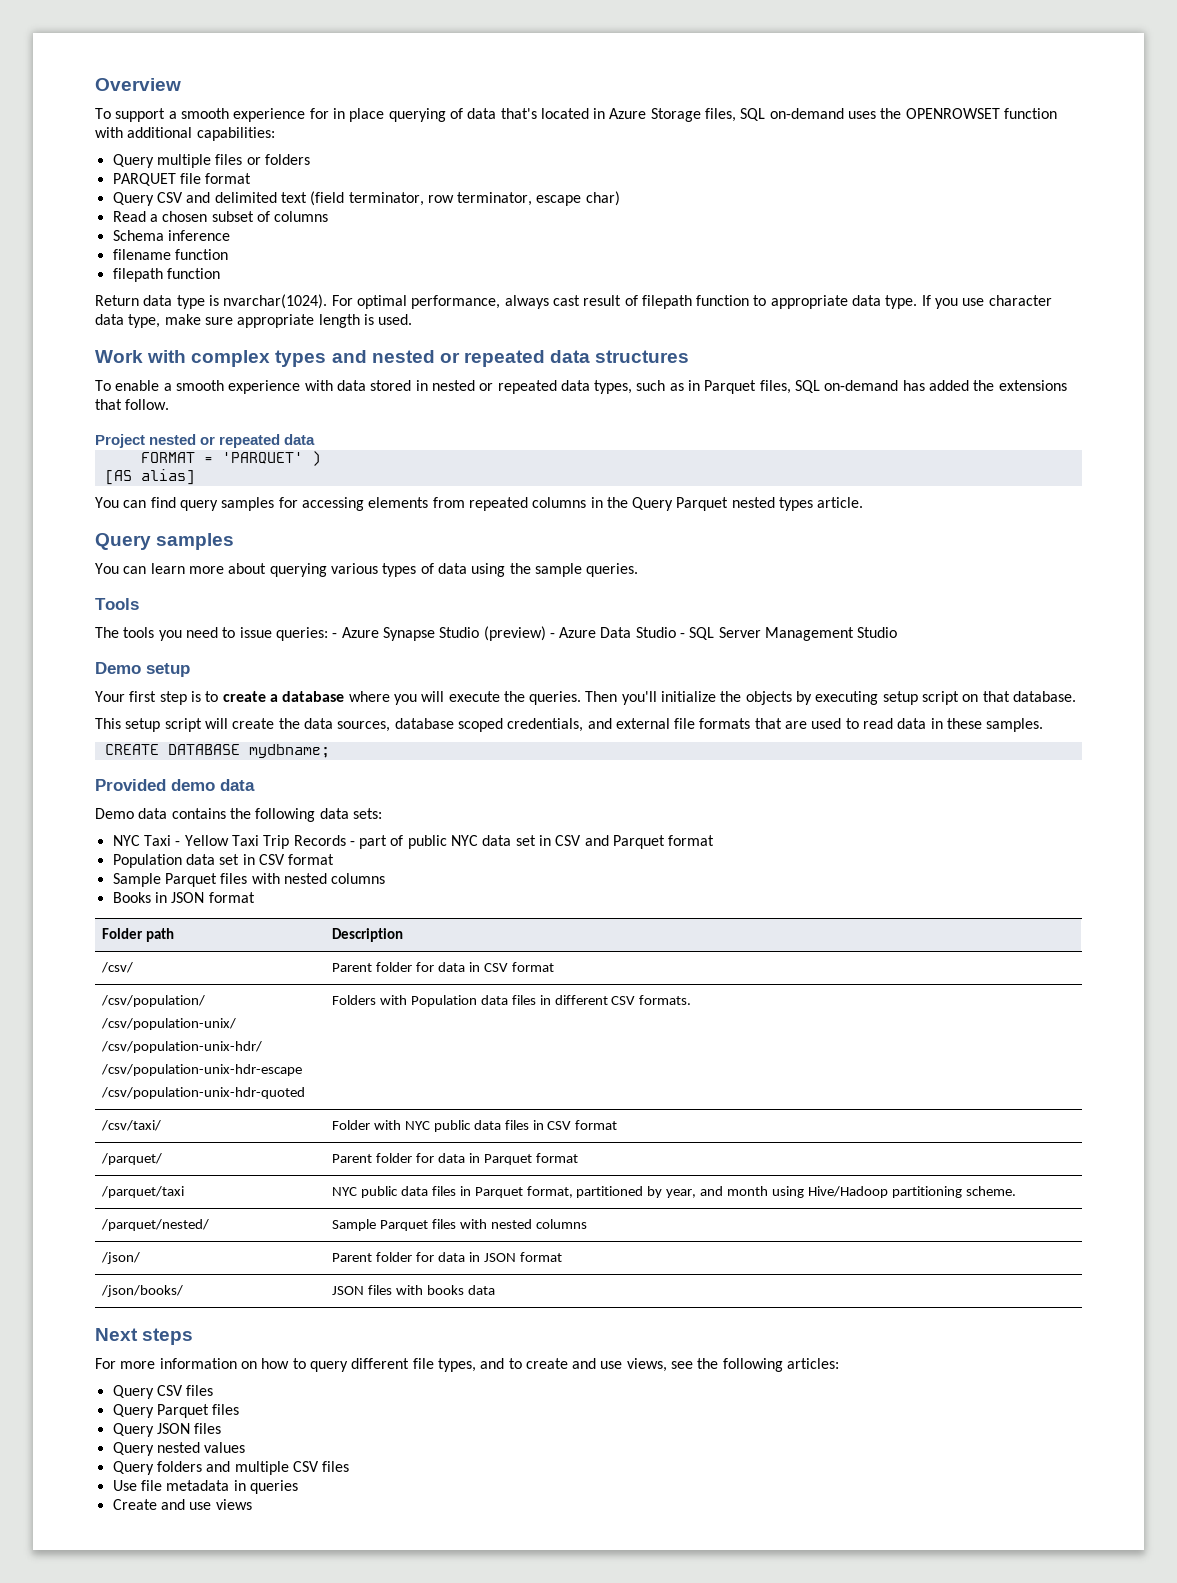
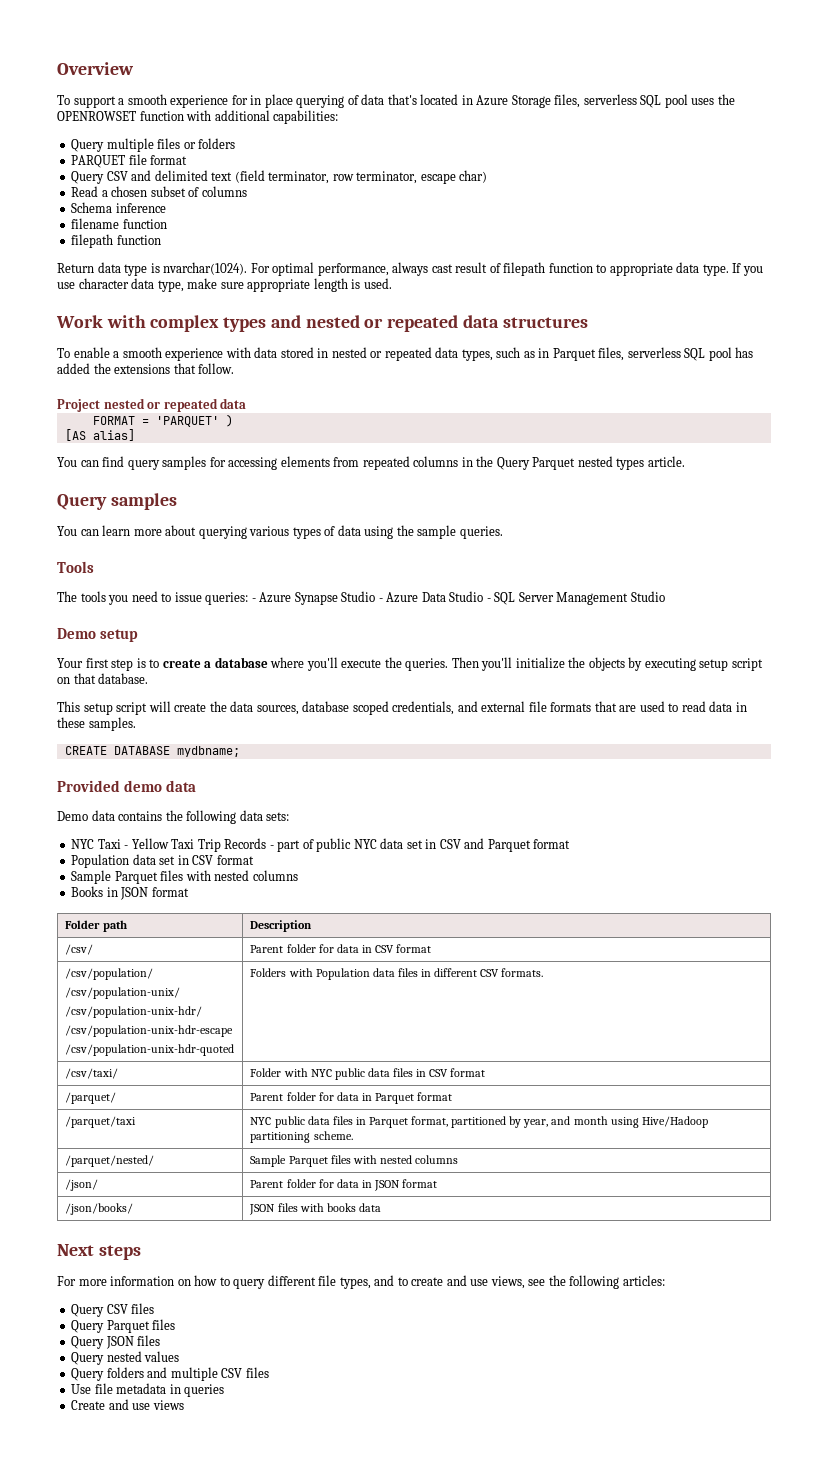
[740,108,844,121] SQL on-demand -> [583,94,688,108] serverless SQL pool
[795,380,899,393] SQL on-demand -> [627,347,732,361] serverless SQL pool
[483,626,546,641] (preview) -> (376, 596) none
[393,691,445,705] you will -> [306,657,338,671] you'll

